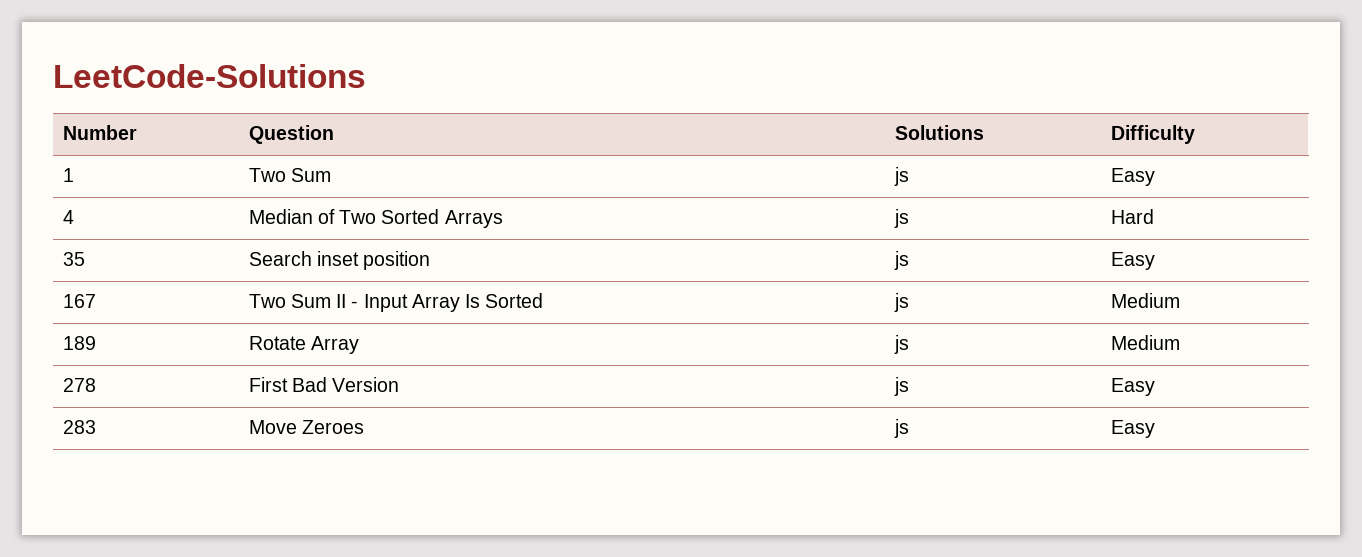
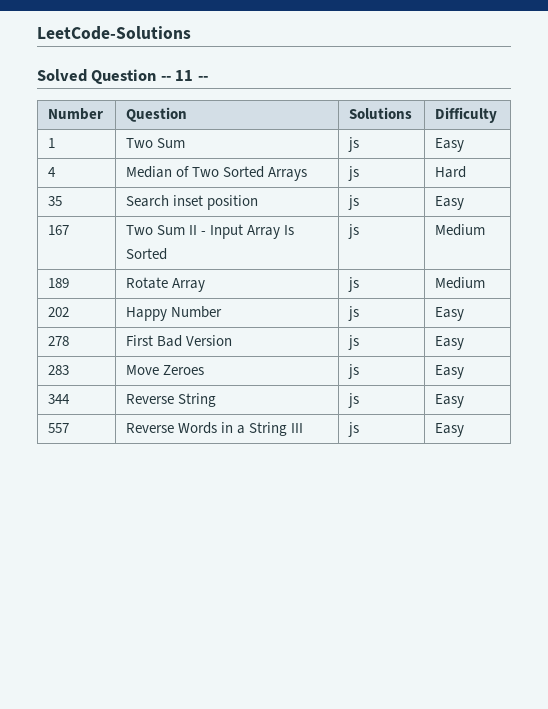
(366, 76) none -> [37,69,208,84] // Solved Question -- 11 --
(1180, 342) none -> [48,307,70,317] [126,306,223,321] [348,306,360,321] [435,307,465,321] // 202 | Happy Number | js | Easy
(1155, 429) none -> [48,394,71,404] [126,393,217,407] [348,393,360,408] [435,394,465,408] [48,423,70,433] [126,422,304,436] [348,422,360,437] [435,423,465,437] // 344 | Reverse String | js | Easy // 557 | Reverse Words in a String III | js | Easy

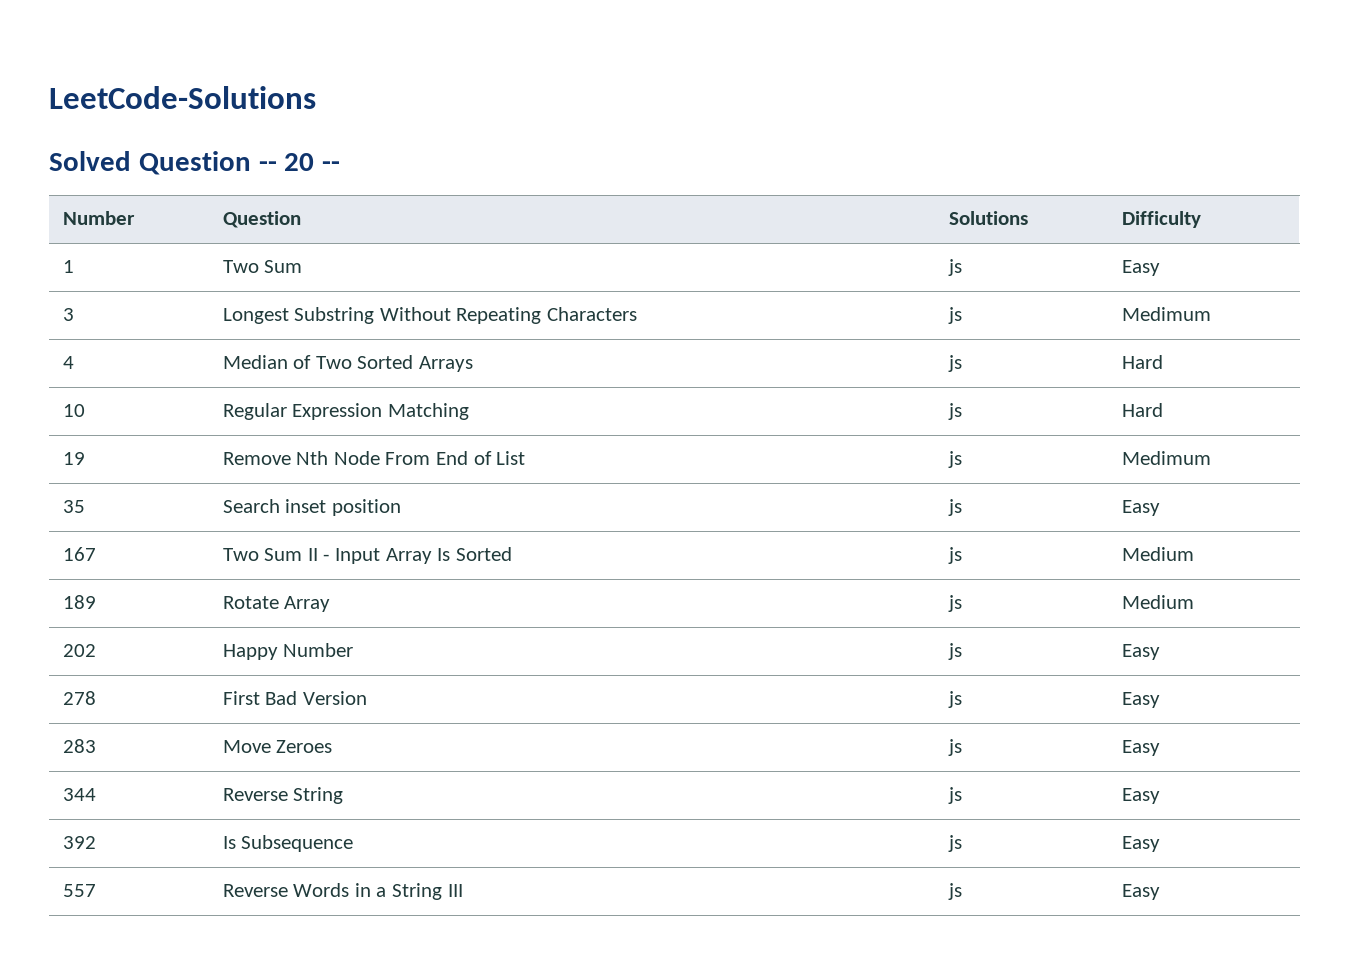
[175,70,194,81] 11 -> [284,153,315,171] 20
(465, 145) none -> [62,308,74,321] [222,307,638,324] [947,307,962,324] [1121,307,1211,321] // 3 | Longest Substring Without Repeating Characters | js | Medimum
(467, 172) none -> [62,404,85,417] [222,403,469,420] [947,403,962,420] [1121,403,1163,417] [62,452,85,465] [222,451,526,465] [947,451,962,468] [1121,451,1211,465] // 10 | Regular Expression Matching | js | Hard // 19 | Remove Nth Node From End of List | js | Medimum
(465, 401) none -> [62,836,96,849] [222,835,354,852] [947,835,962,852] [1121,836,1160,852] // 392 | Is Subsequence | js | Easy

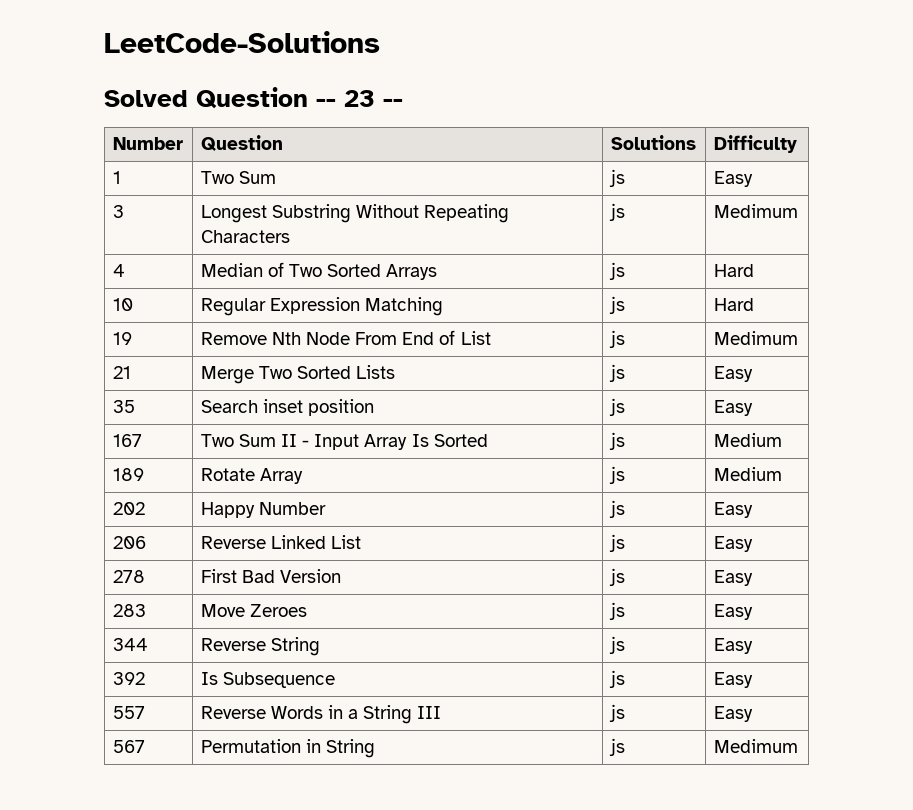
[284,153,315,171] 20 -> [344,90,375,107] 23
(1211, 458) none -> [112,366,131,379] [200,365,396,384] [608,364,625,382] [713,366,753,382] // 21 | Merge Two Sorted Lists | js | Easy
(1160, 652) none -> [112,536,146,549] [200,535,362,549] [608,534,625,552] [713,536,753,552] // 206 | Reverse Linked List | js | Easy
(1160, 892) none -> [112,740,145,753] [200,739,376,758] [608,738,625,756] [713,739,798,753] // 567 | Permutation in String | js | Medimum

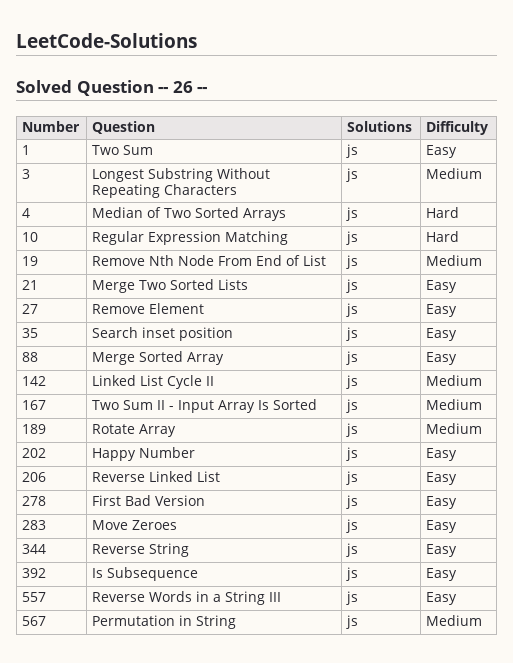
[344,90,375,107] 23 -> [172,81,193,93] 26
[713,204,798,218] Medimum -> [426,168,483,179] Medium
[713,331,798,345] Medimum -> [426,255,483,266] Medium
(753, 374) none -> [22,304,39,314] [92,303,205,314] [346,303,359,317] [426,304,458,317] // 27 | Remove Element | js | Easy
(753, 408) none -> [22,352,39,362] [92,351,225,365] [346,351,359,365] [426,352,458,365] [22,376,47,386] [92,375,215,389] [346,375,359,389] [426,375,483,386] // 88 | Merge Sorted Array | js | Easy // 142 | Linked List Cycle II | js | Medium
[713,739,798,753] Medimum -> [426,615,483,626] Medium

